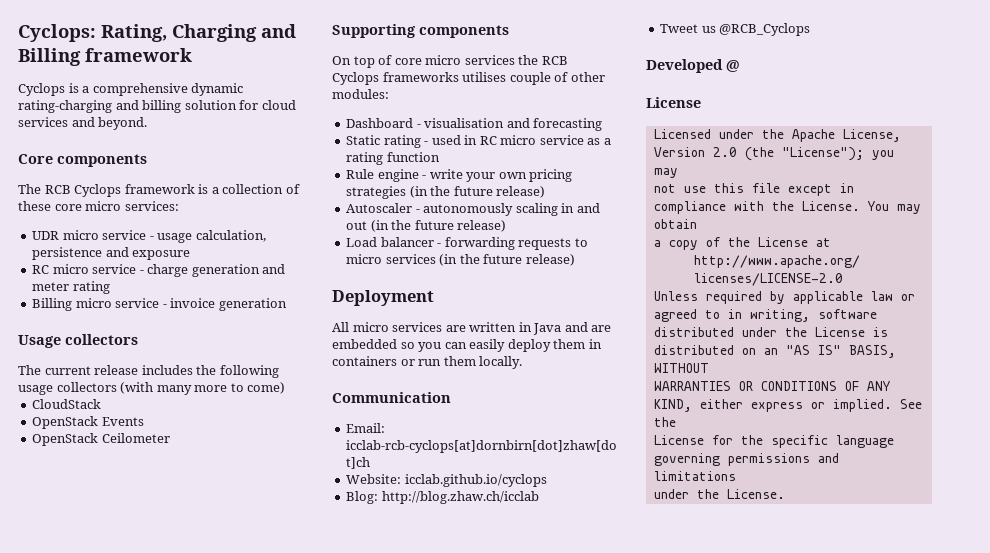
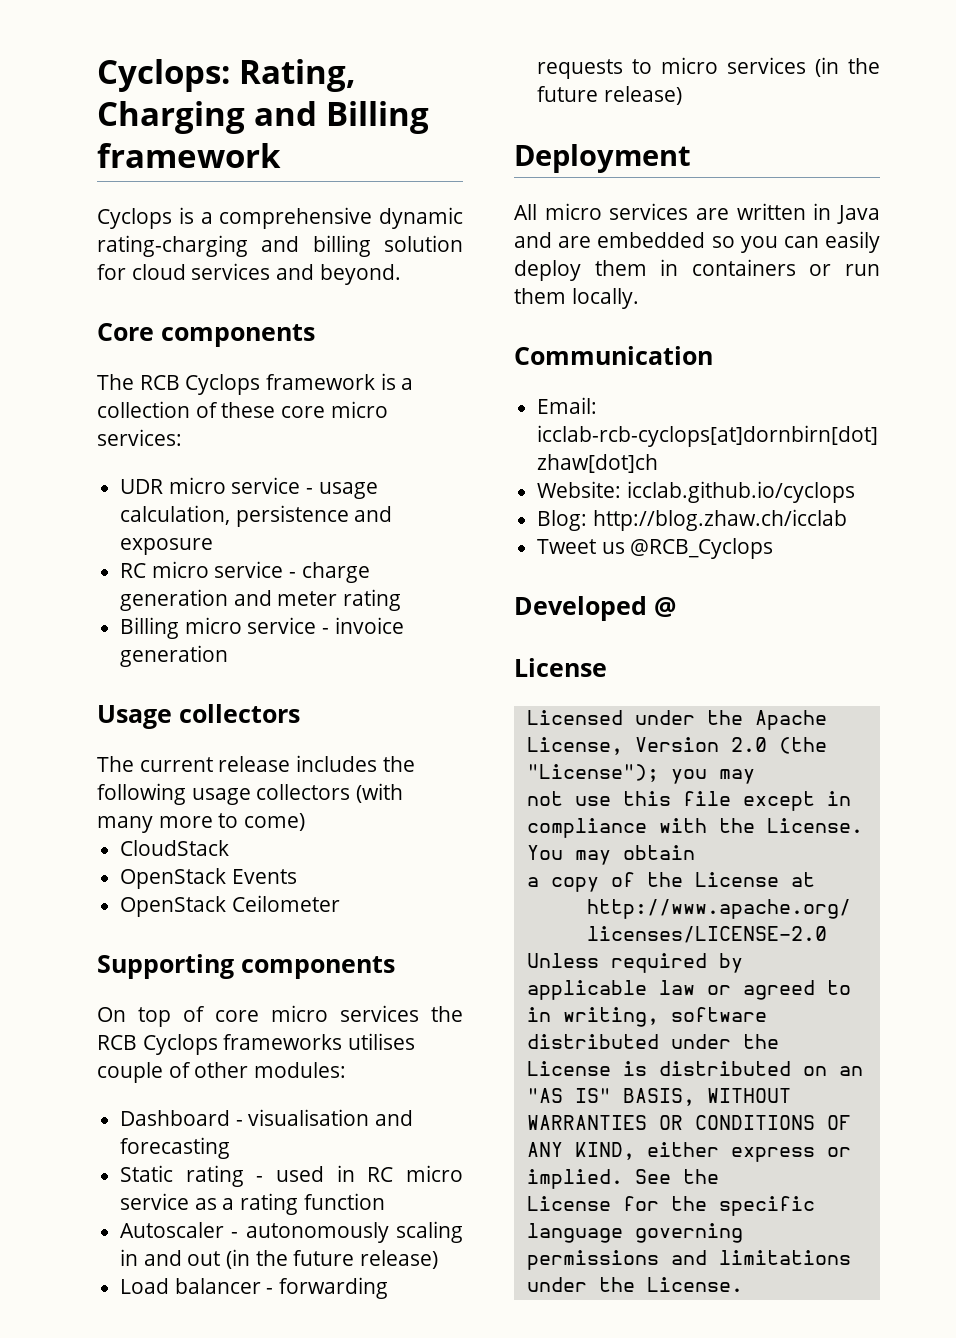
[346,169,573,182] [346,186,546,199] // Rule engine - write your own pricing strategies (in the future release) -> (385, 1201) none

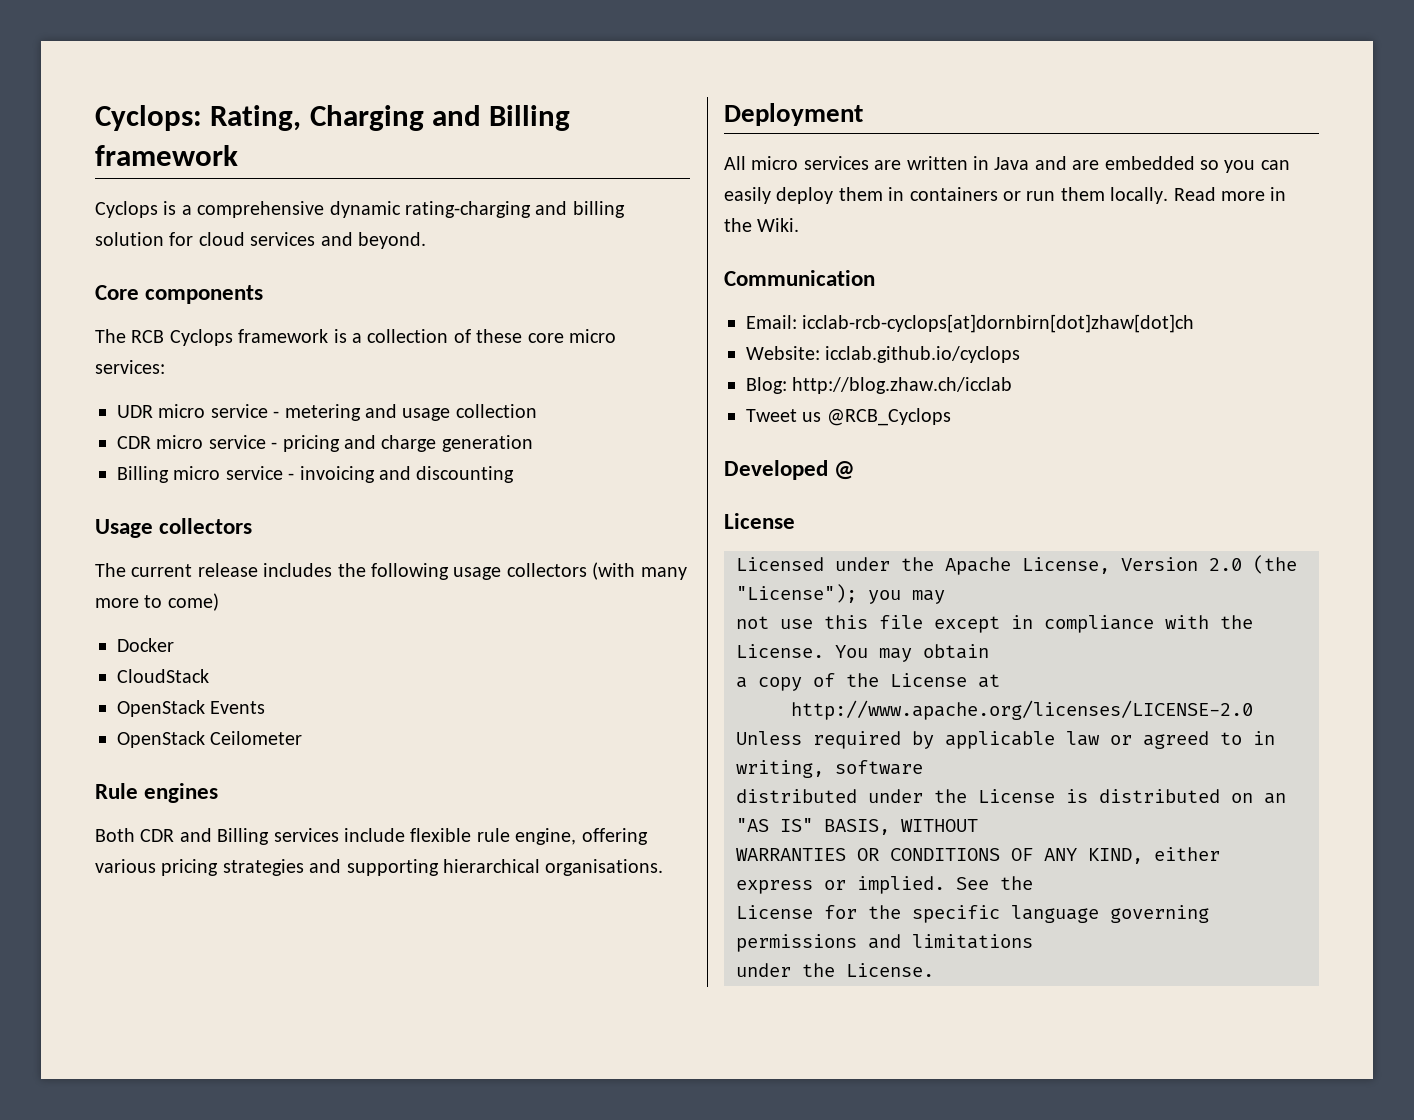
[318,482,378,499] [120,505,393,527] [120,538,214,555] [120,561,297,578] usage calculation, persistence and exposure // RC micro service - -> [284,404,537,421] [117,435,376,452] metering and usage collection // CDR micro service - pricing and
[233,589,402,611] and meter rating -> (533, 443) none
[334,617,404,634] [120,645,229,667] invoice generation -> [299,466,515,483] invoicing and discounting
(306, 822) none -> [117,638,174,652] // Docker
[97,954,395,979] [97,1005,463,1027] [97,1033,416,1055] [97,1062,347,1083] [120,1109,414,1126] [120,1137,231,1159] [120,1165,463,1187] [120,1193,385,1215] [120,1221,463,1243] [120,1249,439,1269] [120,1277,389,1299] [537,57,880,79] [537,86,682,105] Supporting components // On top of core micro services the RCB Cyclops frameworks utilises couple of other modules: // Dashboard - visualisation and forecasting // Static rating - used in RC micro service as a rating function // Autoscaler - autonomously scaling in and out (in the future release) // Load balancer - forwarding requests to micro services (in the future release) -> [95,783,219,803] [95,828,648,845] [95,859,664,876] Rule engines // Both CDR and Billing services include flexible rule engine, offering various pricing strategies and supporting hierarchical organisations.
(639, 298) none -> [1173,187,1287,201] [724,218,800,232] Read more in the Wiki.

